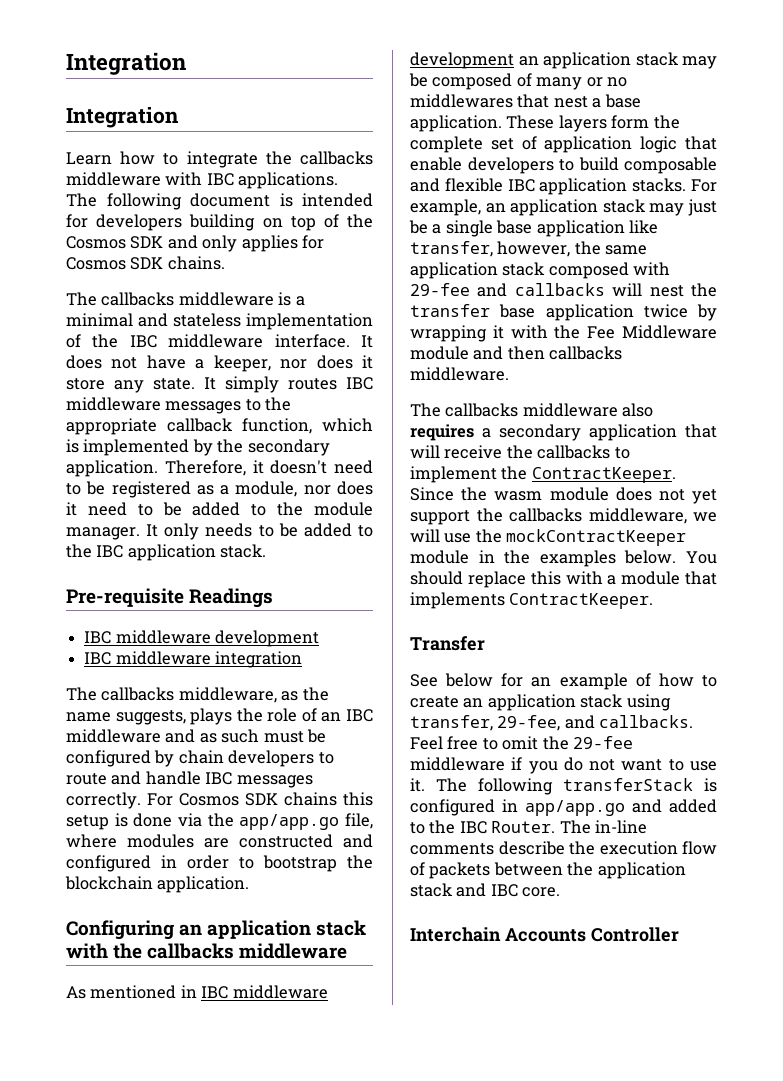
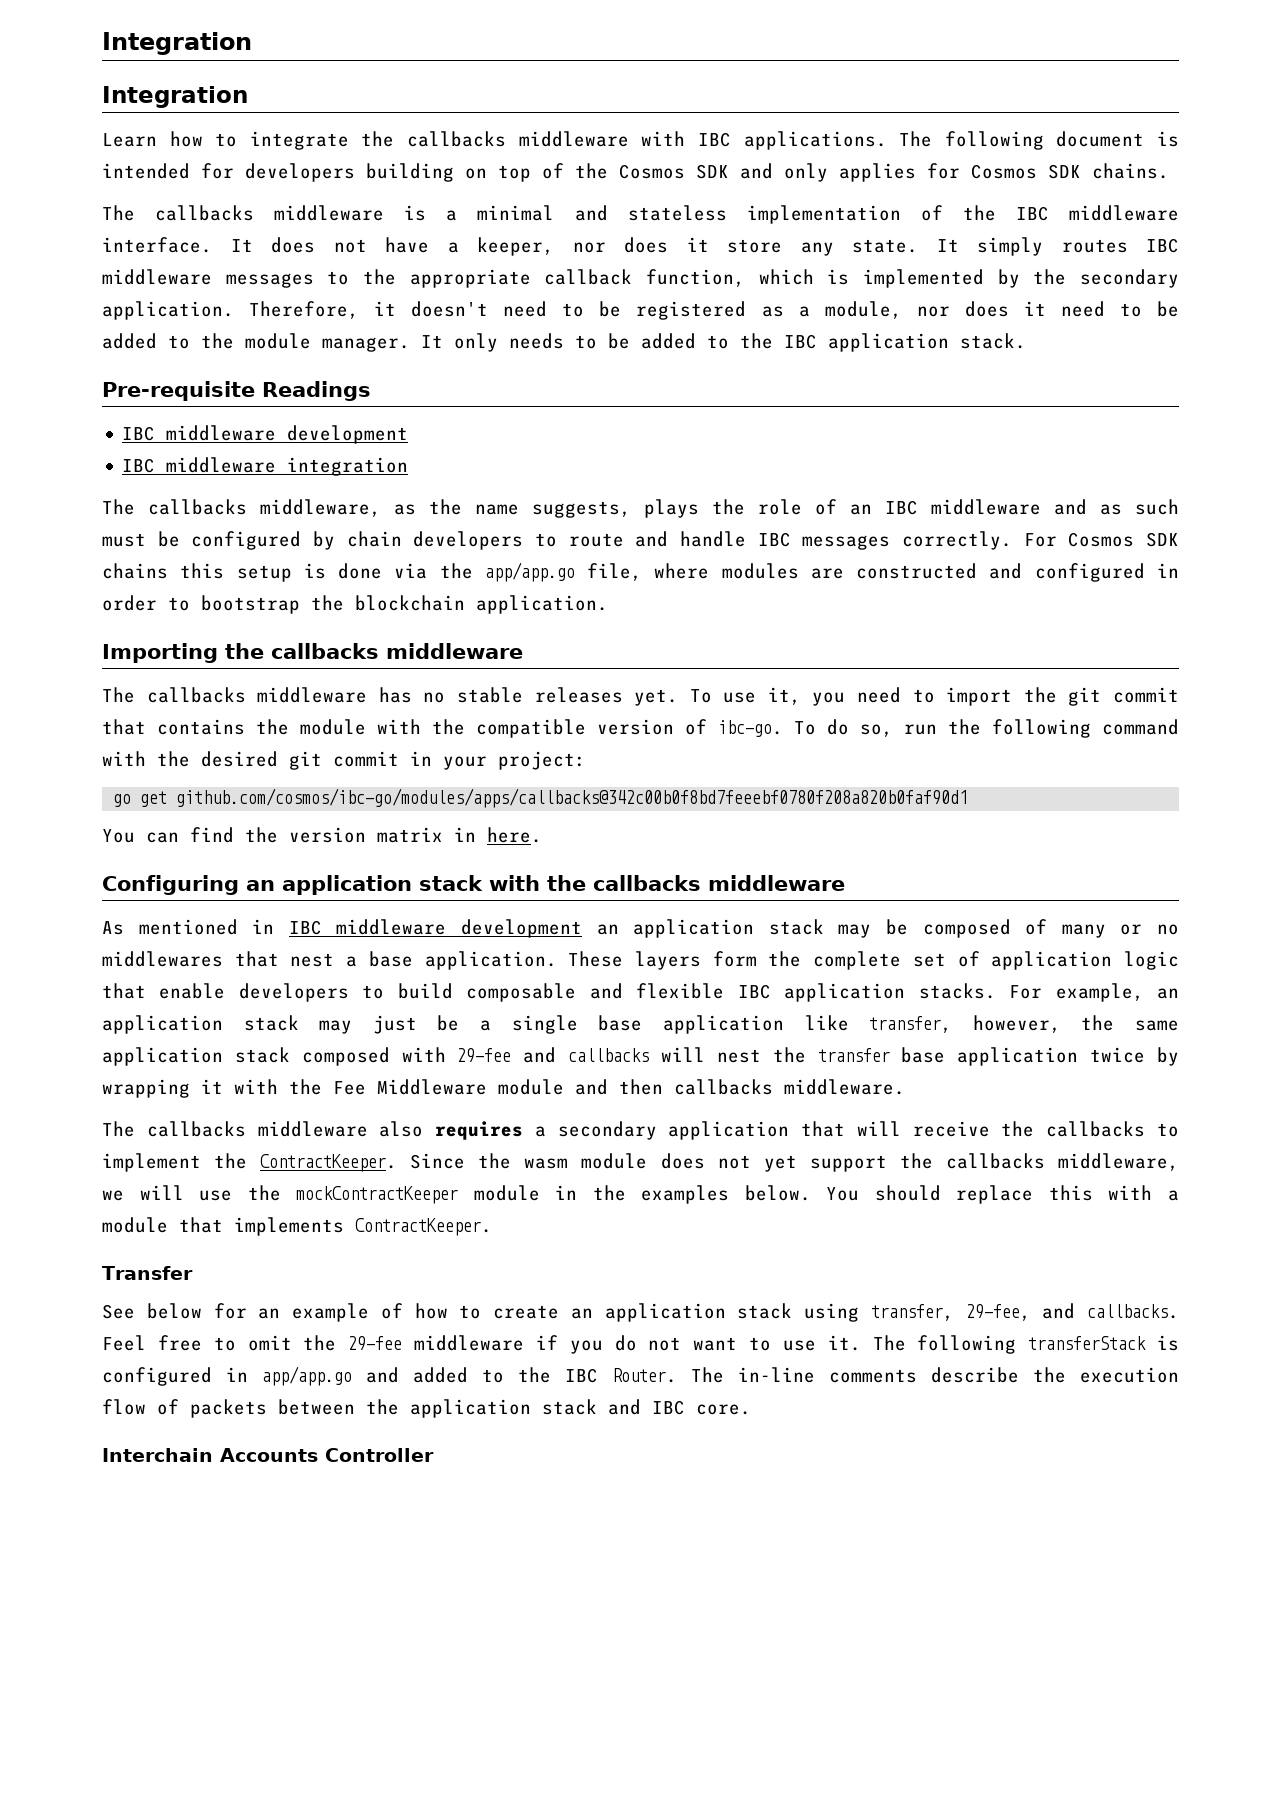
(250, 884) none -> [102,643,523,663] [102,687,1180,706] [102,719,1179,738] [102,751,586,770] [113,788,969,808] [102,827,542,843] // Importing the callbacks middleware // The callbacks middleware has no stable releases yet. To use it, you need to import the git commit that contains the module with the compatible version of ibc-go. To do so, run the following command with the desired git commit in your project: // go get github.com/cosmos/ibc-go/modules/apps/callbacks@342c00b0f8bd7feeebf0780f208a820b0faf90d1 // You can find the version matrix in here.

